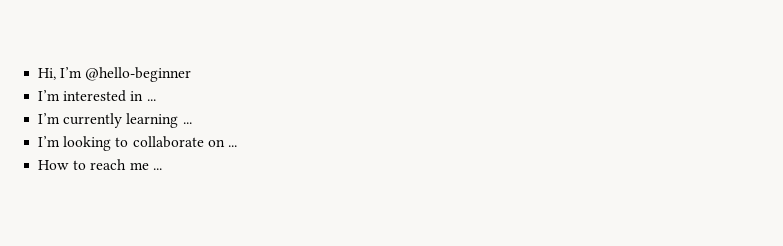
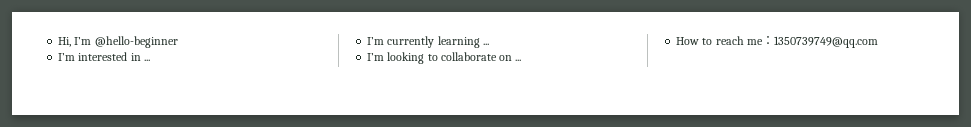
[152,168,162,170] ... -> [761,36,878,48] ：1350739749@qq.com

